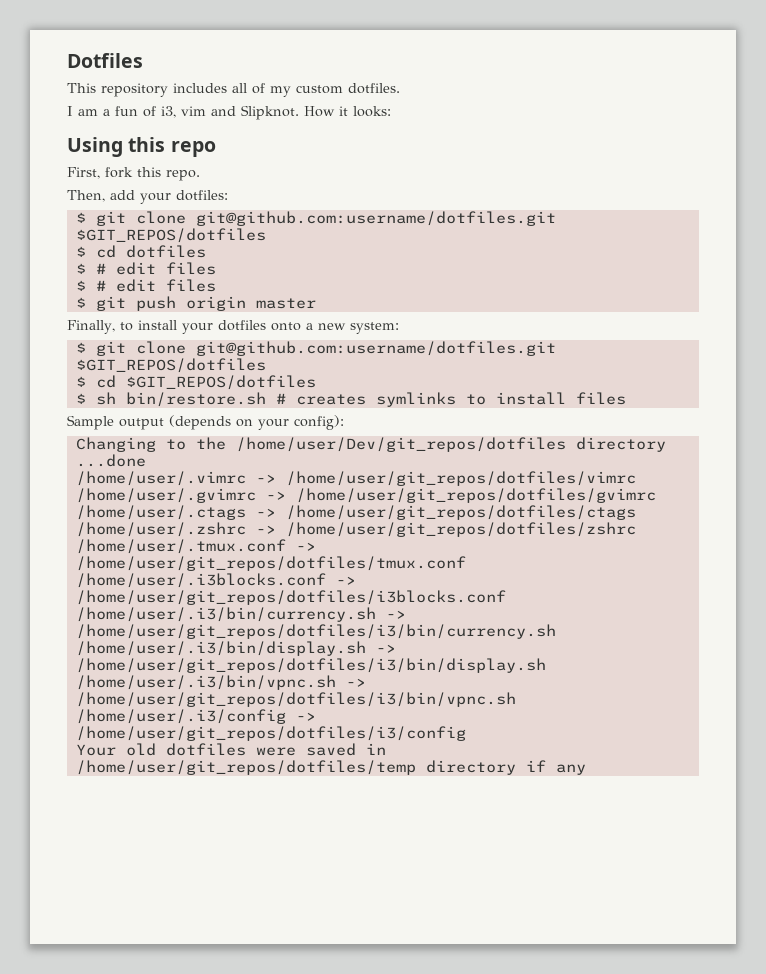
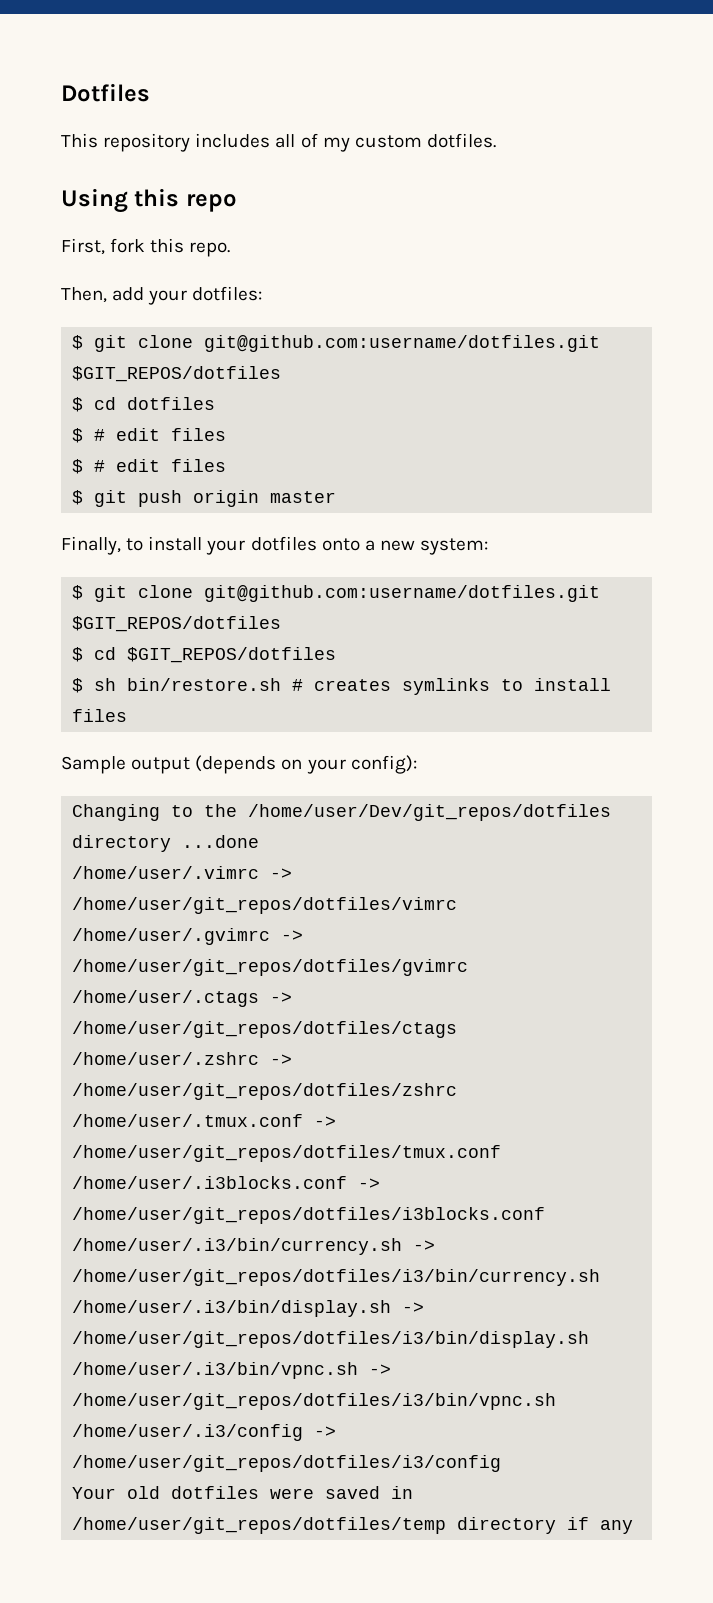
[67,105,391,120] // I am a fun of i3, vim and Slipknot. How it looks: -> (496, 140) none

